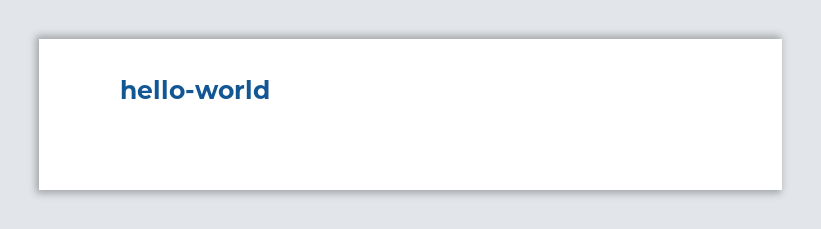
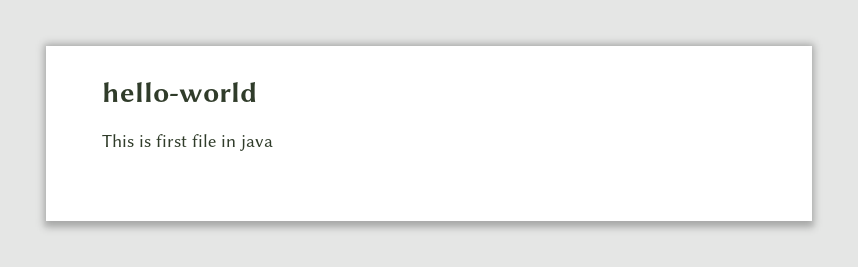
(270, 89) none -> [102,134,273,151] // This is first file in java

